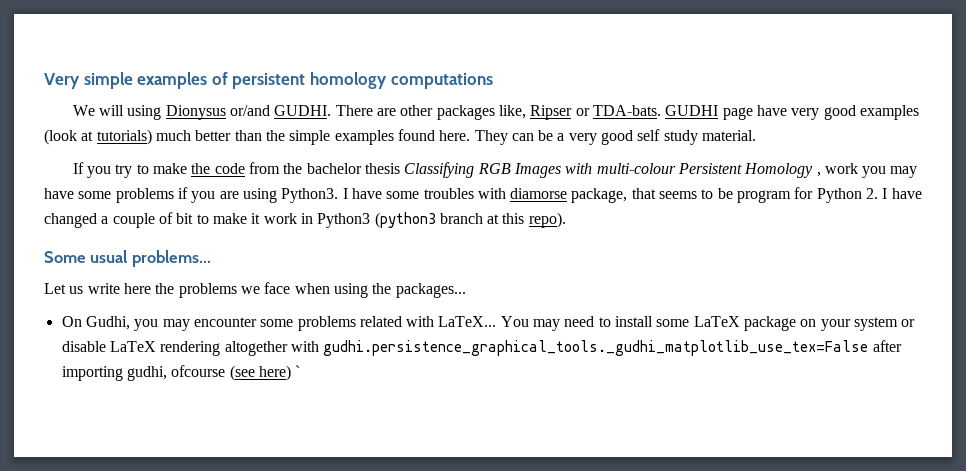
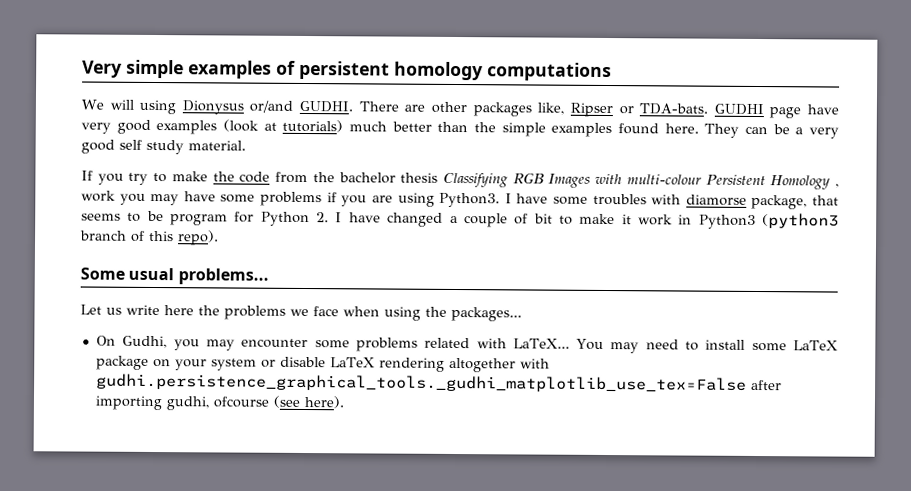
[487,214,500,224] at -> [131,230,145,242] of
[258,365,301,381] here) ` -> [303,395,344,409] here).

